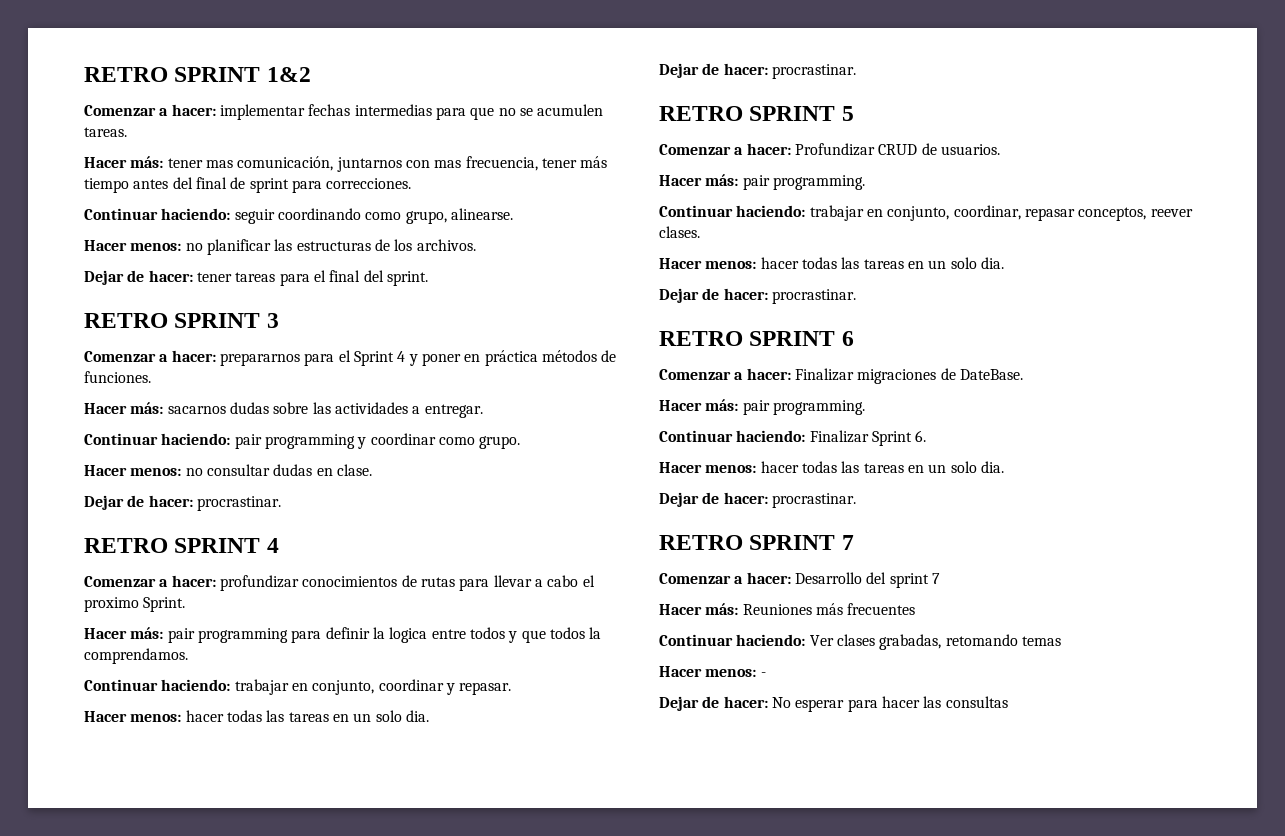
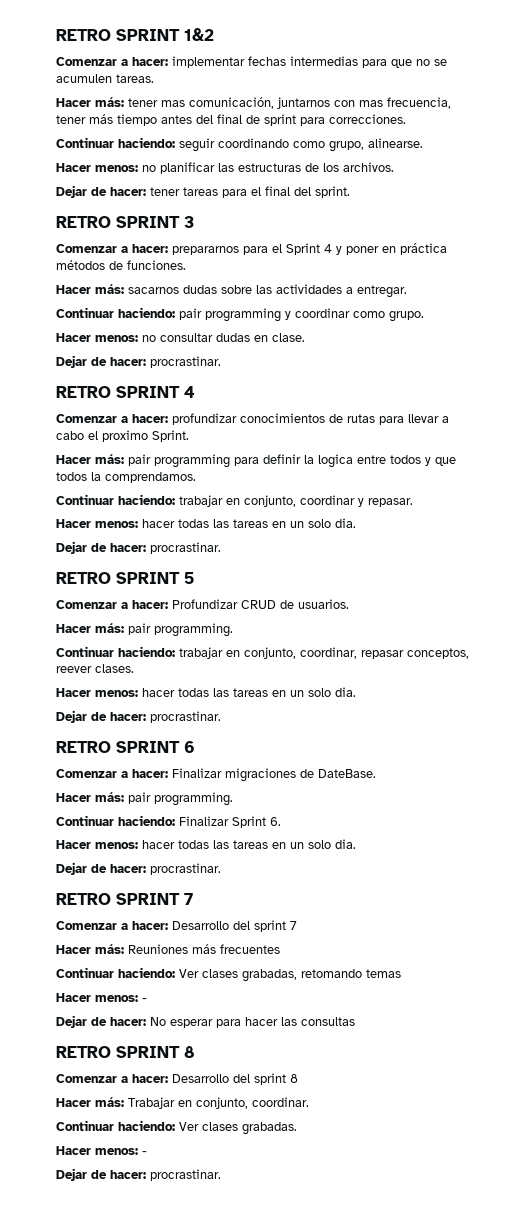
(1008, 702) none -> [56,1046,195,1058] [56,1073,298,1085] [56,1097,309,1109] [56,1120,297,1135] [56,1146,147,1155] [56,1168,221,1181] // RETRO SPRINT 8 // Comenzar a hacer: Desarrollo del sprint 8 // Hacer más: Trabajar en conjunto, coordinar. // Continuar haciendo: Ver clases grabadas. // Hacer menos: - // Dejar de hacer: procrastinar.

